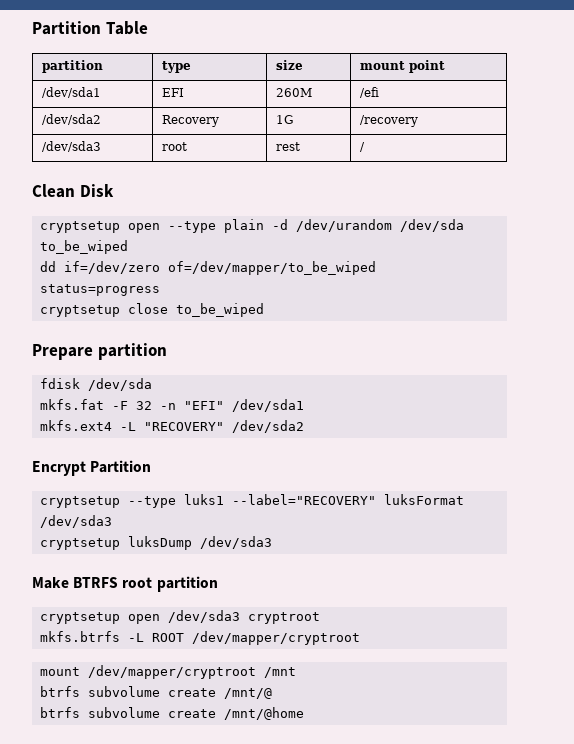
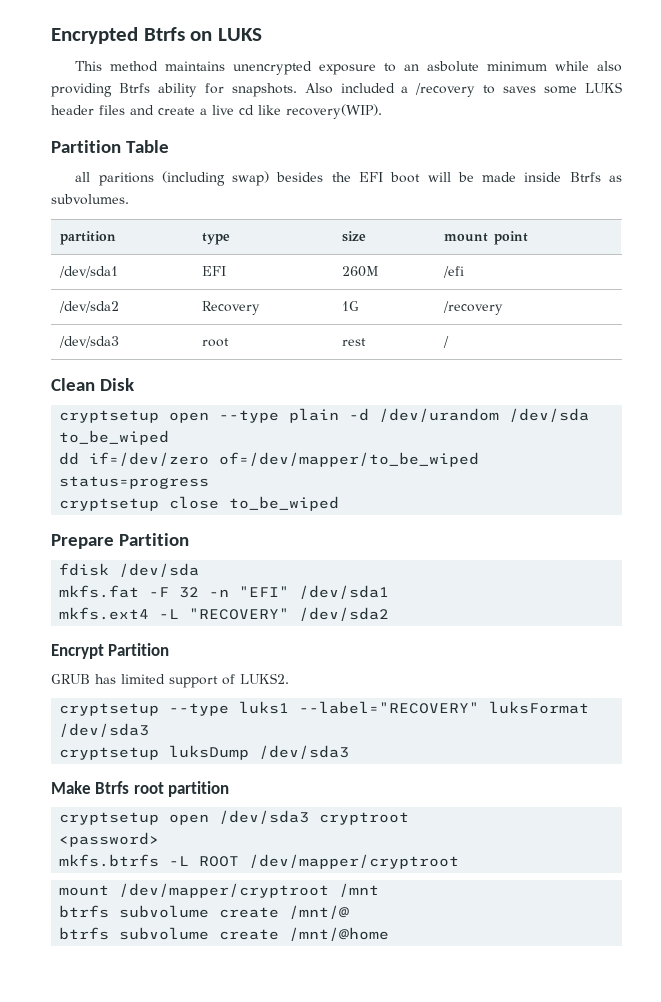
[32,21,148,35] Partition Table -> [51,27,263,44] [75,61,622,75] [51,82,623,97] [51,104,382,119] [51,140,169,153] [75,171,622,186] [51,194,129,205] Encrypted Btrfs on LUKS // This method maintains unencrypted exposure to an asbolute minimum while also providing Btrfs ability for snapshots. Also included a /recovery to saves some LUKS header files and create a live cd like recovery(WIP). // Partition Table // all paritions (including swap) besides the EFI boot will be made inside Btrfs as subvolumes.
[97,343,167,360] partition -> [118,533,189,546] Partition
(152, 466) none -> [51,673,289,688] // GRUB has limited support of LUKS2.
[73,577,119,588] BTRFS -> [95,781,130,794] Btrfs
(320, 618) none -> [59,832,160,847] // <password>

